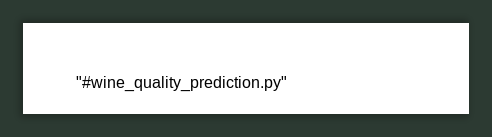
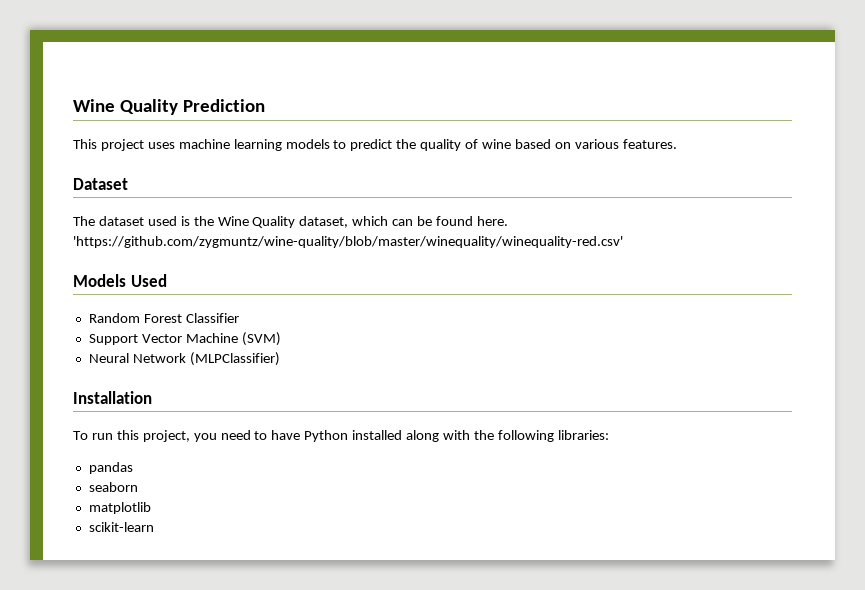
[76,76,287,92] "#wine_quality_prediction.py" -> [73,99,265,115] [73,139,677,151] [73,178,128,190] [73,216,508,228] [73,236,623,248] [73,274,167,287] [88,313,239,323] [88,332,281,346] [88,352,280,366] [73,391,152,404] [73,430,609,442] [88,462,133,474] [88,482,138,492] [88,502,151,514] [88,522,154,532] Wine Quality Prediction // This project uses machine learning models to predict the quality of wine based on various features. // Dataset // The dataset used is the Wine Quality dataset, which can be found here. 'https://github.com/zygmuntz/wine-quality/blob/master/winequality/winequality-red.csv' // Models Used // Random Forest Classifier // Support Vector Machine (SVM) // Neural Network (MLPClassifier) // Installation // To run this project, you need to have Python installed along with the following libraries: // pandas // seaborn // matplotlib // scikit-learn

